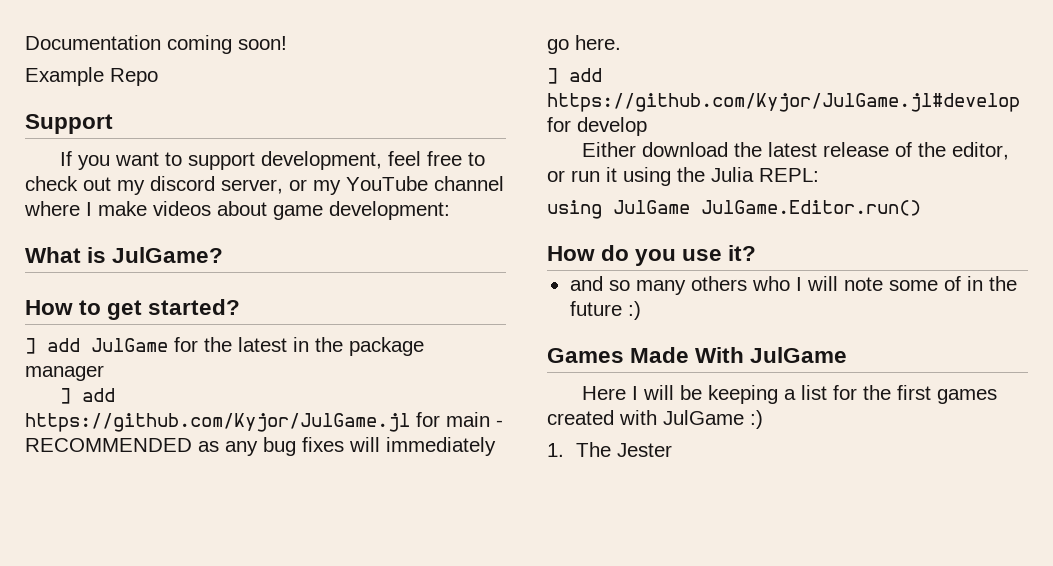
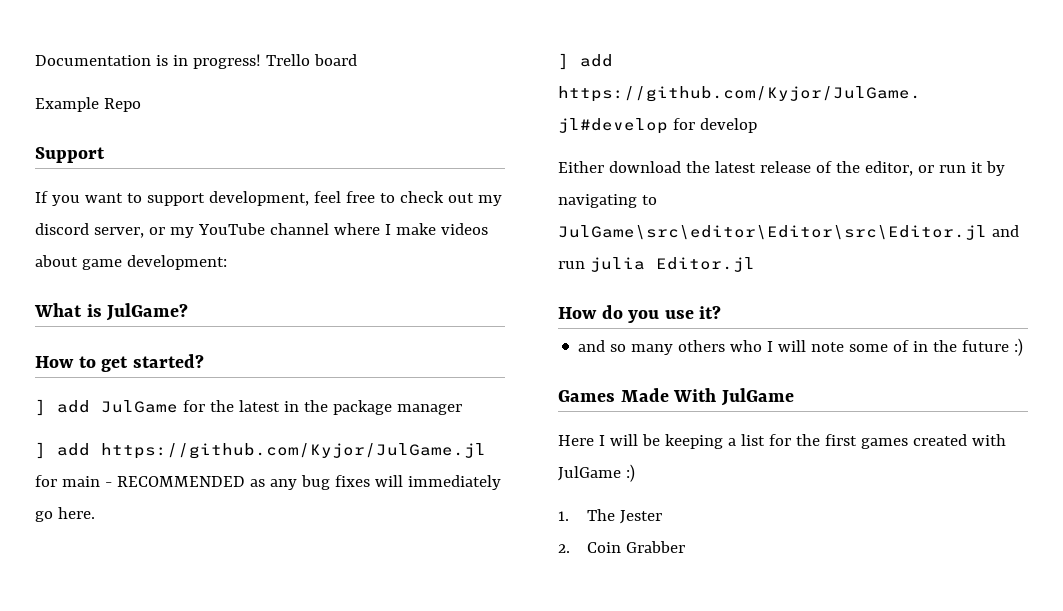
[167,35,287,54] coming soon! -> [155,54,357,69] is in progress! Trello board
[623,167,819,186] [547,200,921,219] using the Julia REPL: // using JulGame JulGame.Editor.run() -> [985,161,1005,176] [558,194,657,208] [558,225,1019,240] [558,257,755,272] by navigating to JulGame\src\editor\Editor\src\Editor.jl and run julia Editor.jl
(672, 450) none -> [558,541,685,553] // 2. Coin Grabber

